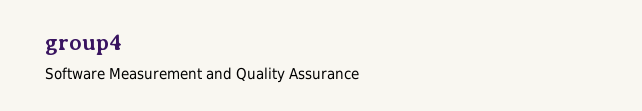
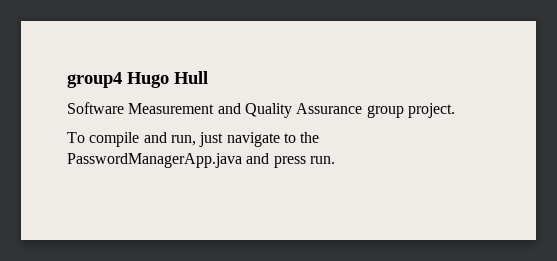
(122, 44) none -> [127,71,208,88] Hugo Hull
(360, 74) none -> [366,103,455,118] [67,132,320,147] [67,153,335,168] group project. // To compile and run, just navigate to the PasswordManagerApp.java and press run.

